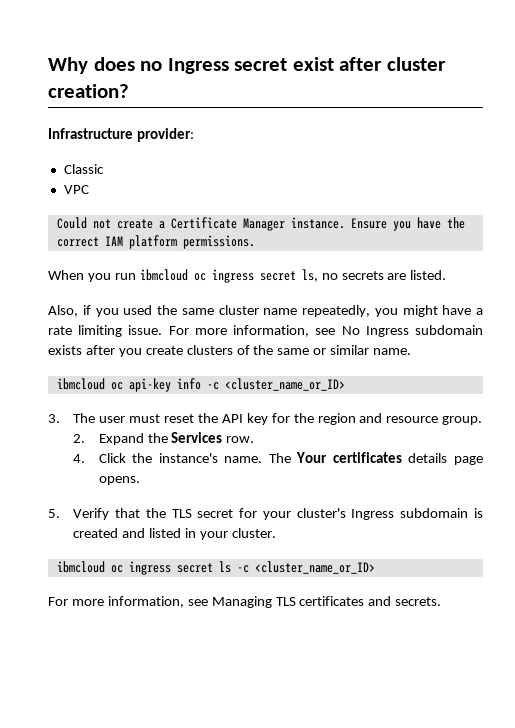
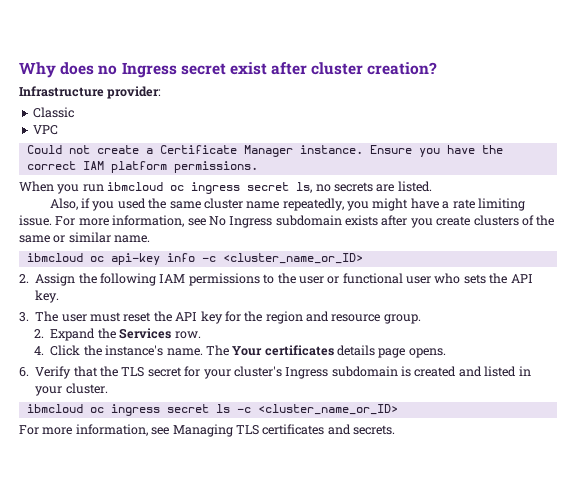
(345, 384) none -> [19,273,533,286] [35,290,60,303] // 2. Assign the following IAM permissions to the user or functional user who sets the API key.
[48,509,60,518] 5. -> [19,367,29,377] 6.

